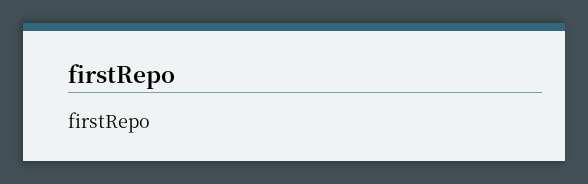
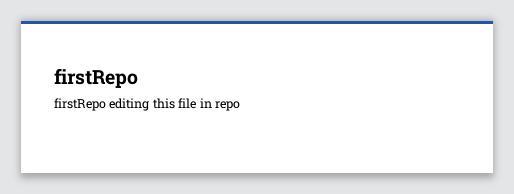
(150, 122) none -> [109,98,240,111] editing this file in repo

